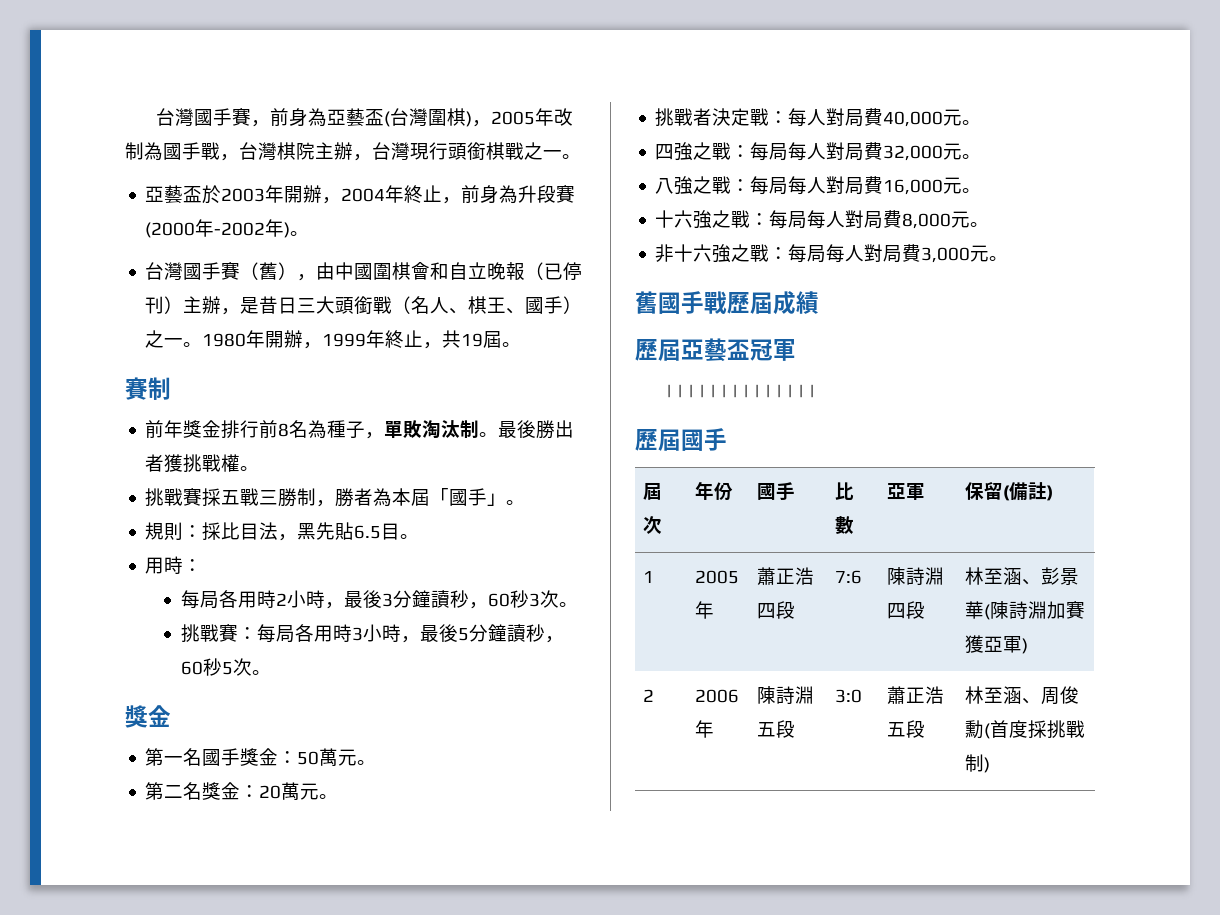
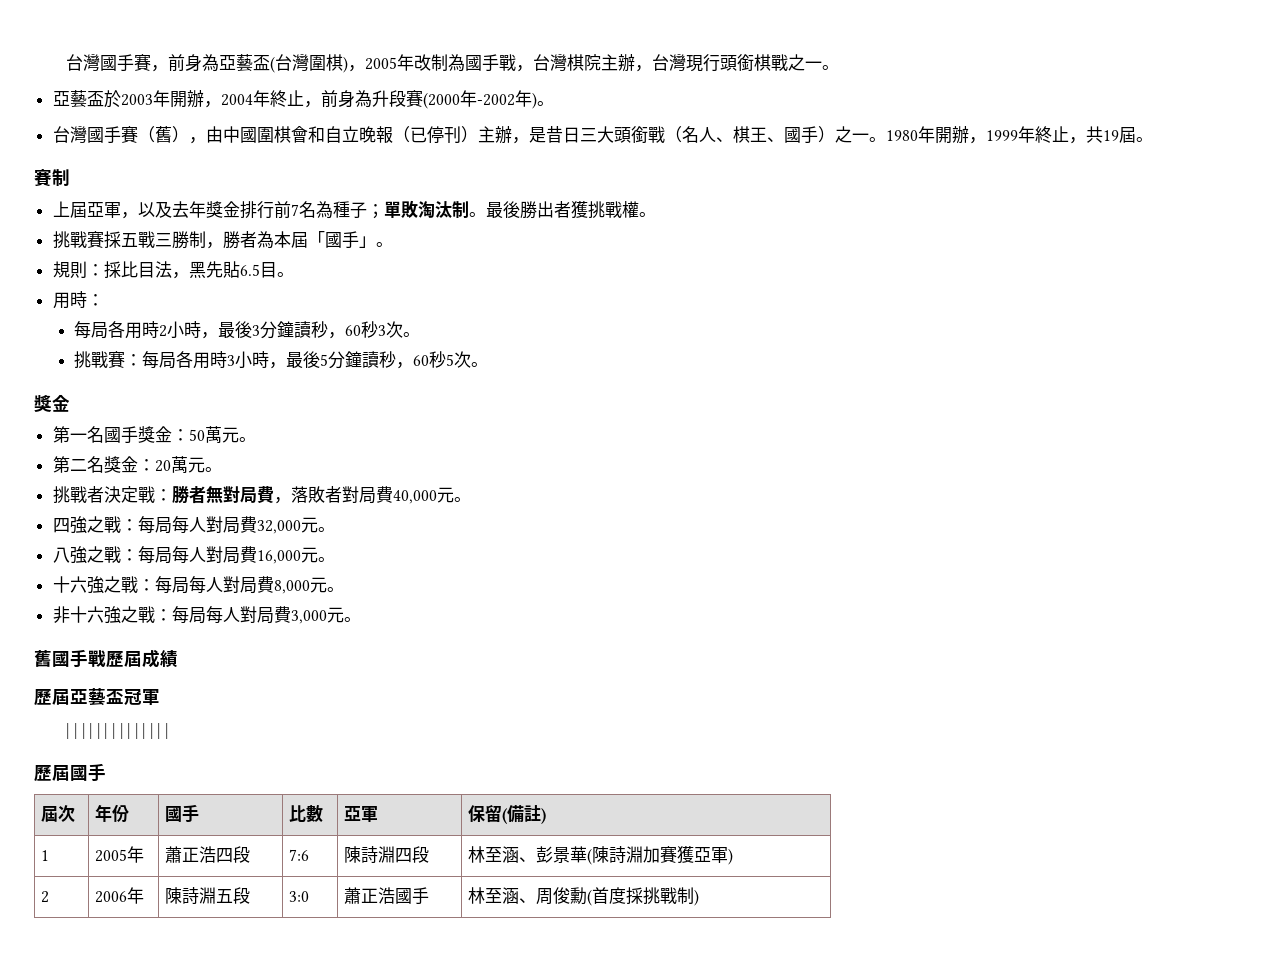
[145,420,165,438] 前 -> [52,201,189,219] 上屆亞軍，以及去
[278,423,290,437] 8 -> [290,204,299,216] 7
[365,432,385,439] ， -> [366,204,384,219] ；
[788,108,827,127] 每人 -> [171,486,342,504] 勝者無對局費，落敗者
[886,720,925,738] 五段 -> [394,887,429,905] 國手

